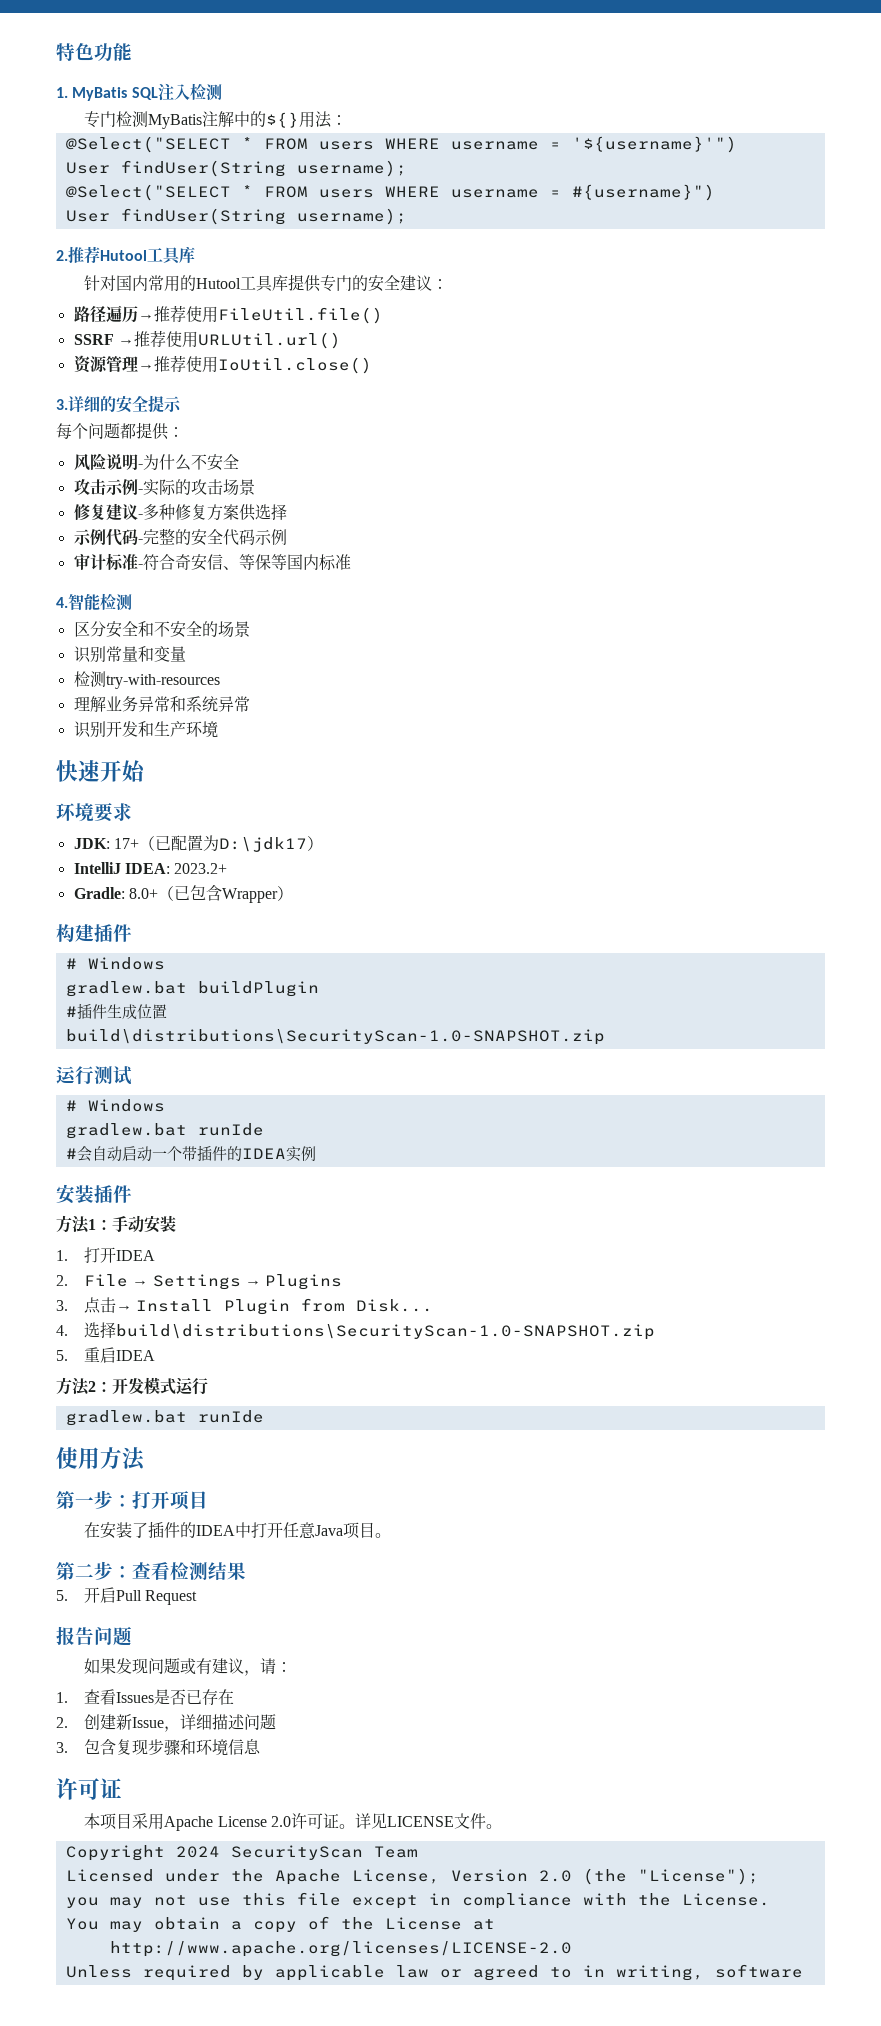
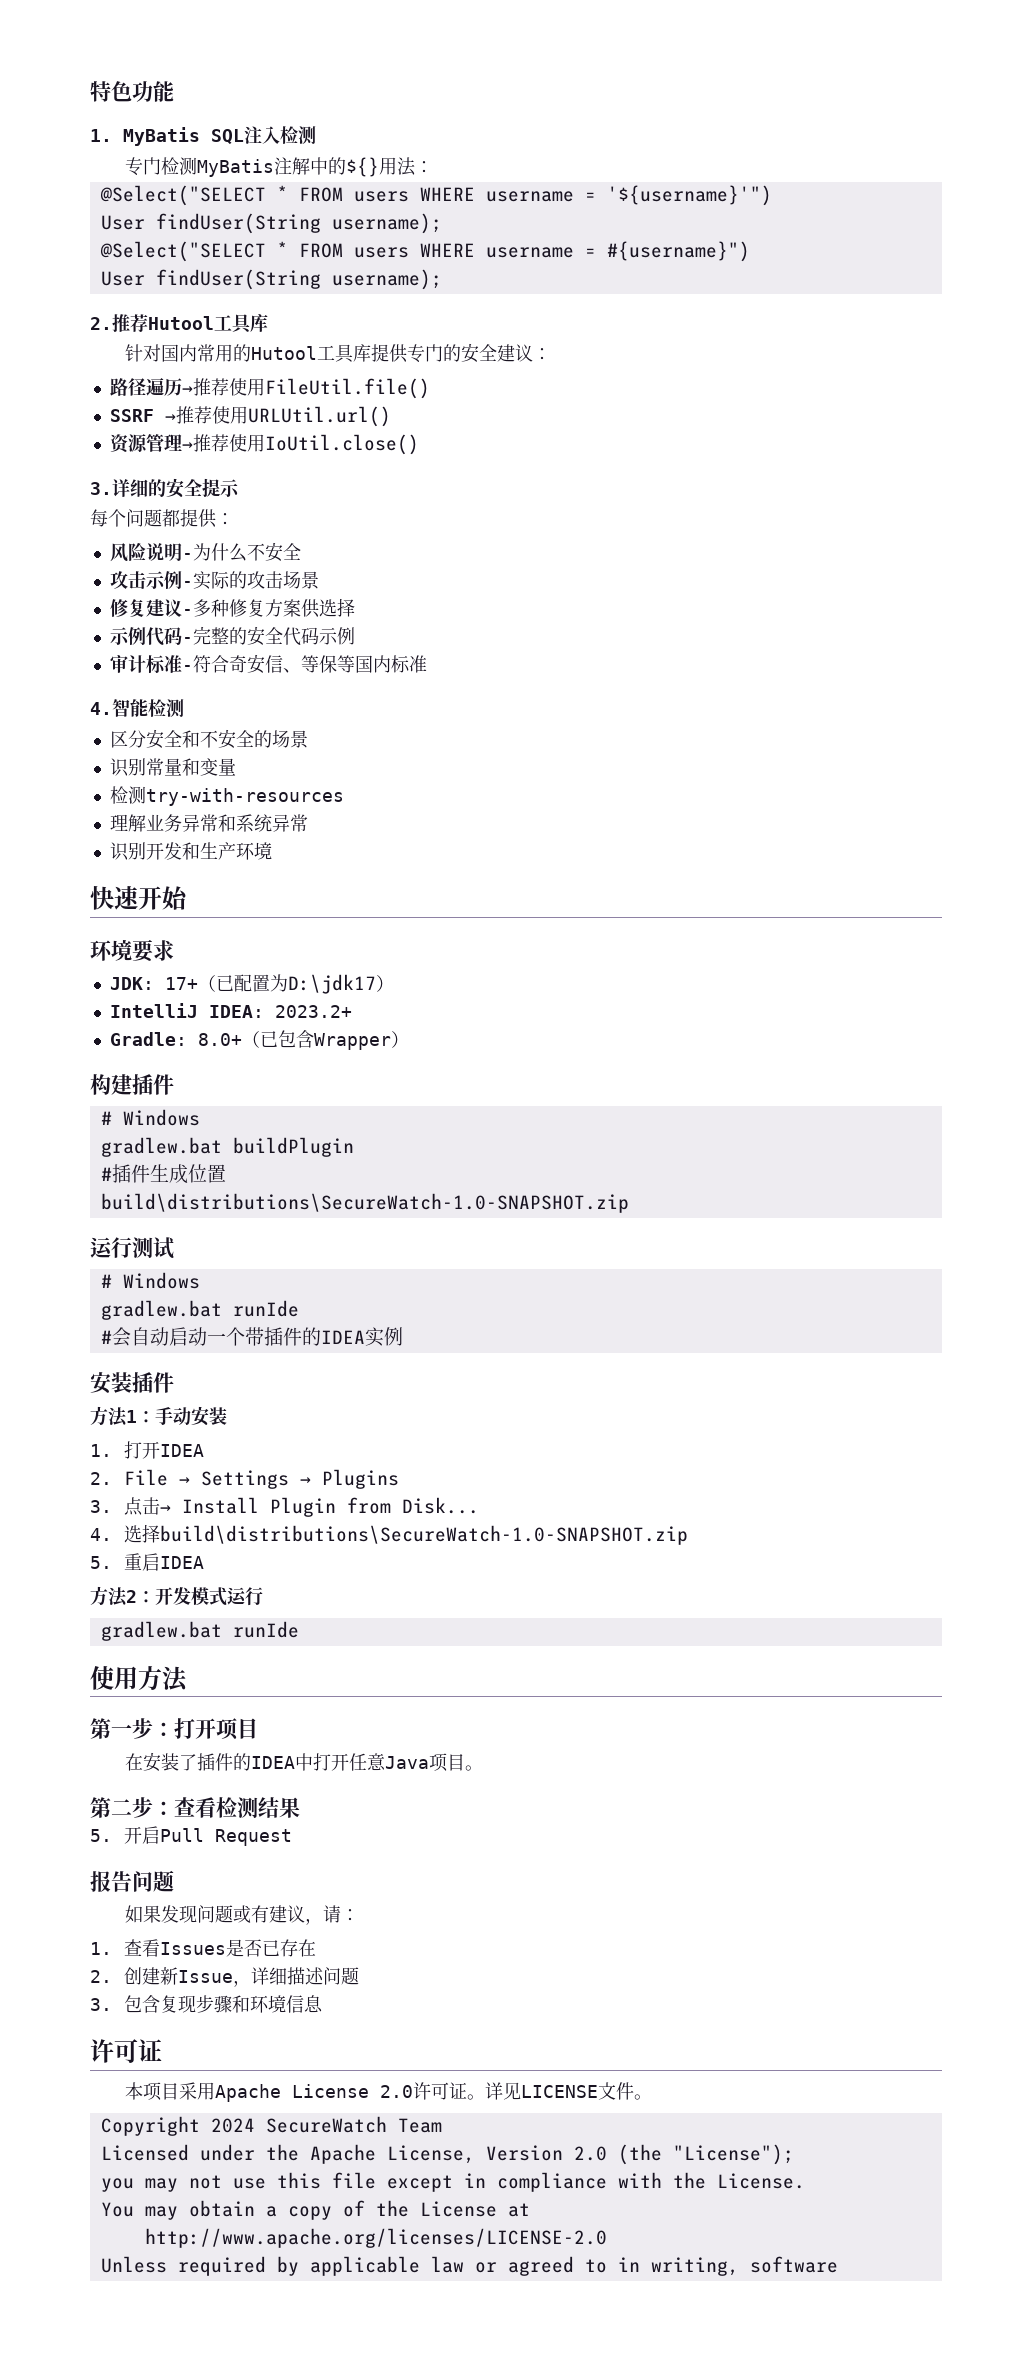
[65,1029,605,1045] build\distributions\SecurityScan-1.0-SNAPSHOT.zip -> [100,1193,629,1213] build\distributions\SecureWatch-1.0-SNAPSHOT.zip
[116,1324,656,1340] build\distributions\SecurityScan-1.0-SNAPSHOT.zip -> [160,1525,689,1545] build\distributions\SecureWatch-1.0-SNAPSHOT.zip
[230,1845,363,1860] SecurityScan -> [265,2116,387,2133] SecureWatch

